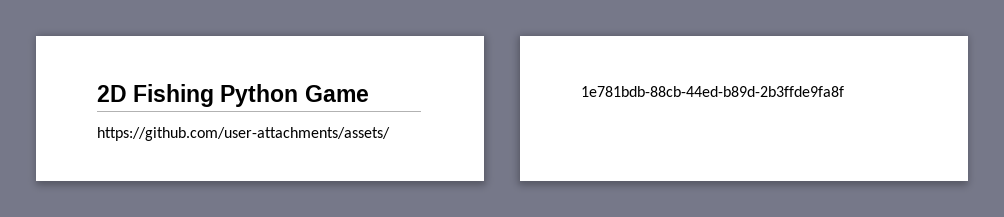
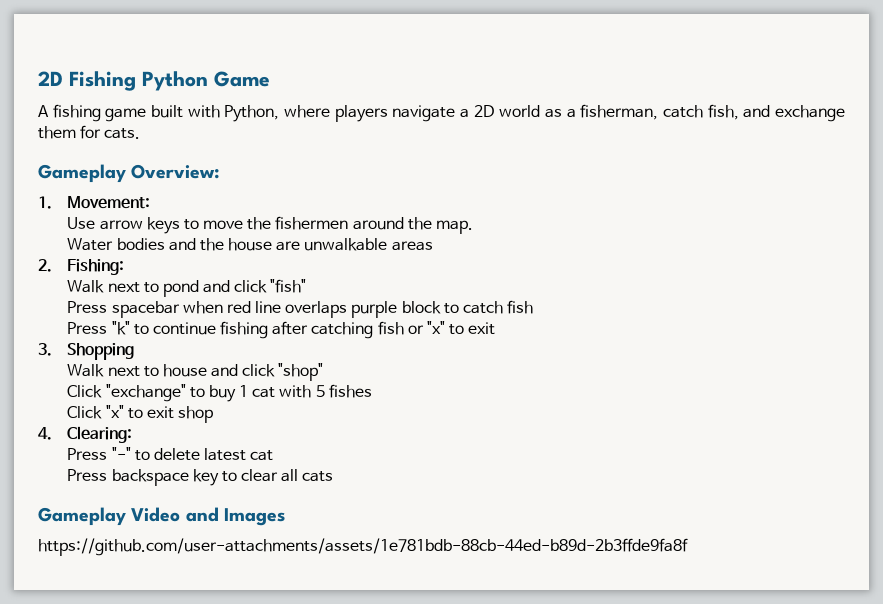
(369, 93) none -> [38,104,845,122] [38,125,141,139] [38,164,221,183] [38,196,151,209] [67,216,474,234] [67,238,433,251] [38,259,125,275] [67,279,307,297] [67,300,534,318] [67,321,496,339] [38,343,135,360] [67,363,324,381] [67,384,372,402] [67,405,214,423] [38,426,133,443] [67,447,274,461] [67,469,334,486] [38,507,285,526] // A fishing game built with Python, where players navigate a 2D world as a fisherman, catch fish, and exchange them for cats. // Gameplay Overview: // 1. Movement: // Use arrow keys to move the fishermen around the map. // Water bodies and the house are unwalkable areas // 2. Fishing: // Walk next to pond and click "fish" // Press spacebar when red line overlaps purple block to catch fish // Press "k" to continue fishing after catching fish or "x" to exit // 3. Shopping // Walk next to house and click "shop" // Click "exchange" to buy 1 cat with 5 fishes // Click "x" to exit shop // 4. Clearing: // Press "-" to delete latest cat // Press backspace key to clear all cats // Gameplay Video and Images

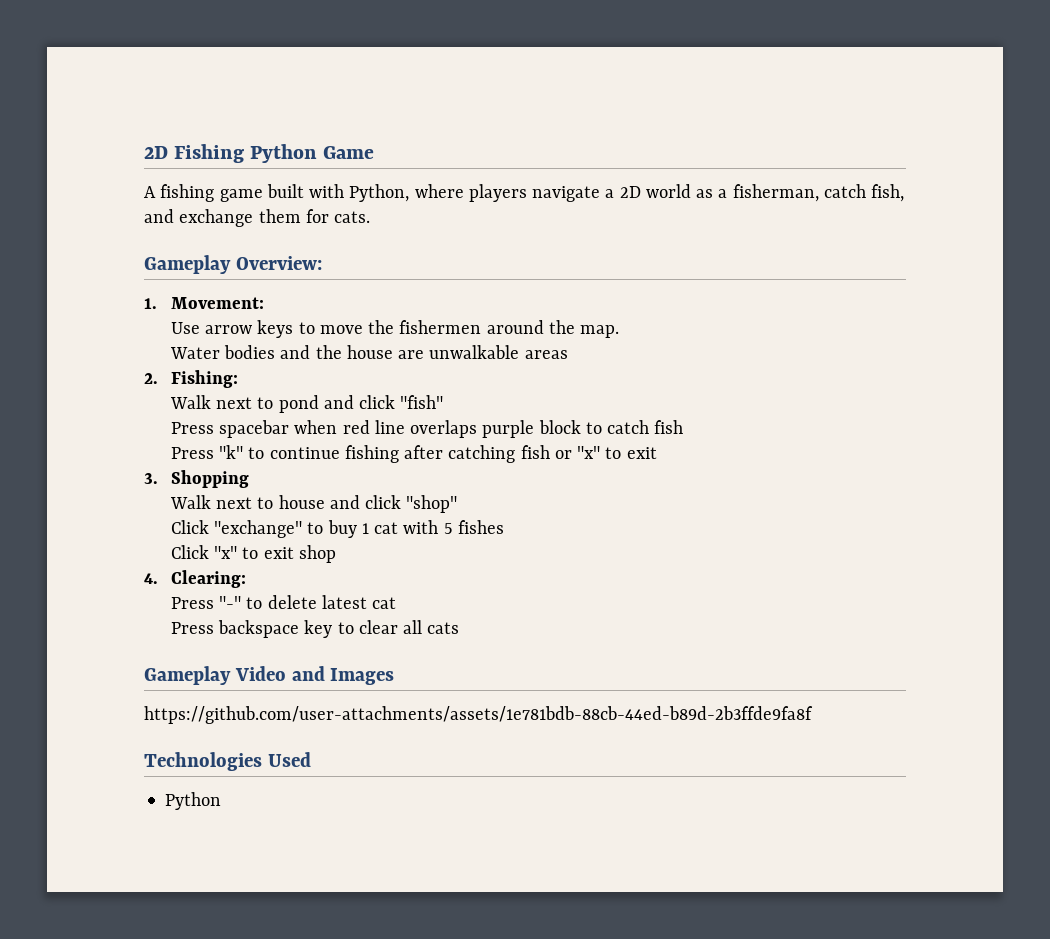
(688, 547) none -> [144,752,311,771] [165,792,222,810] // Technologies Used // Python

